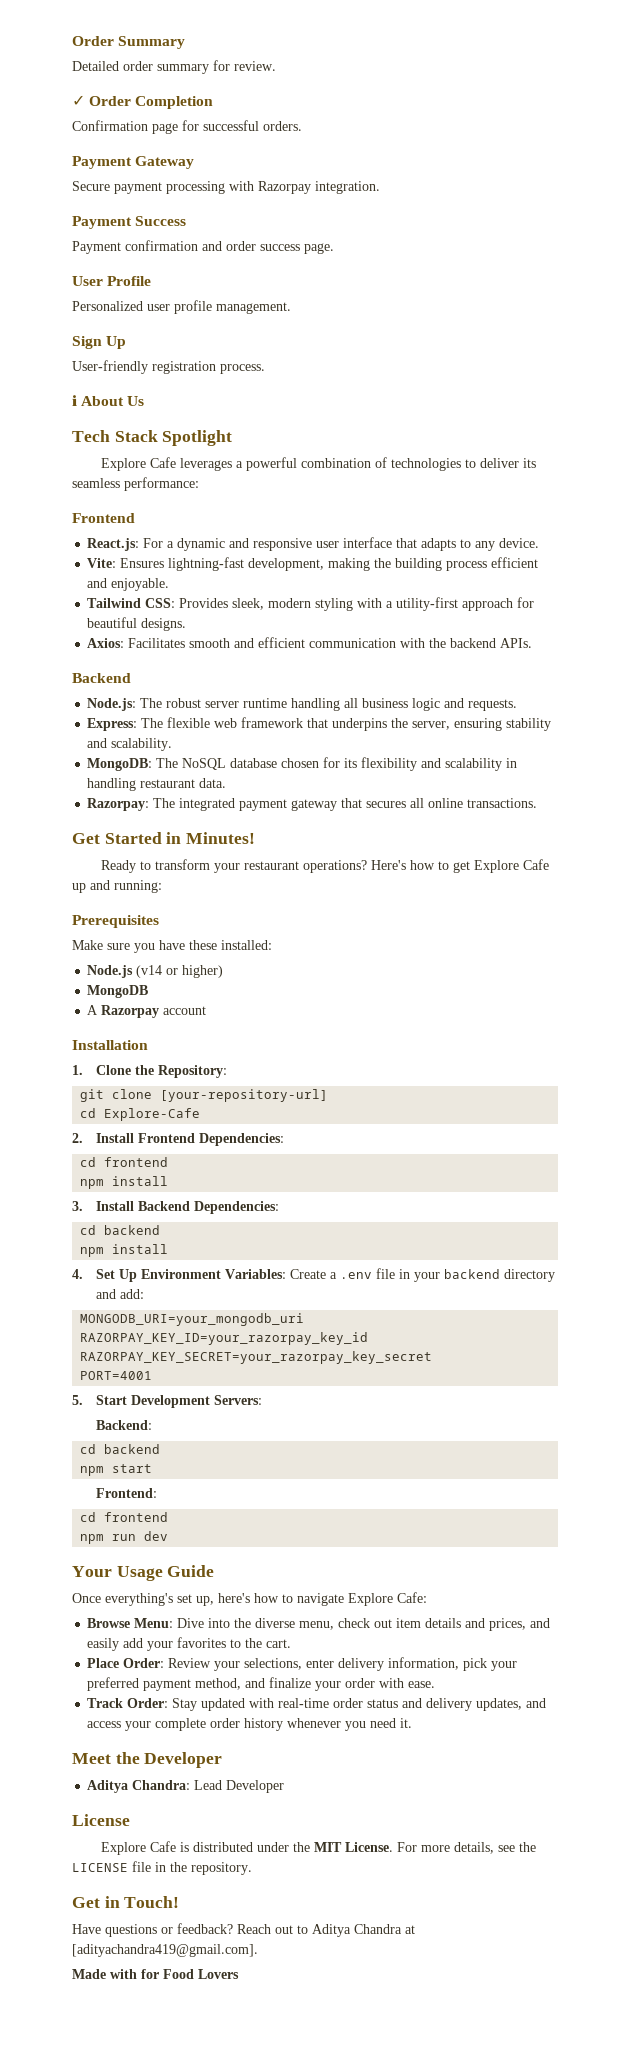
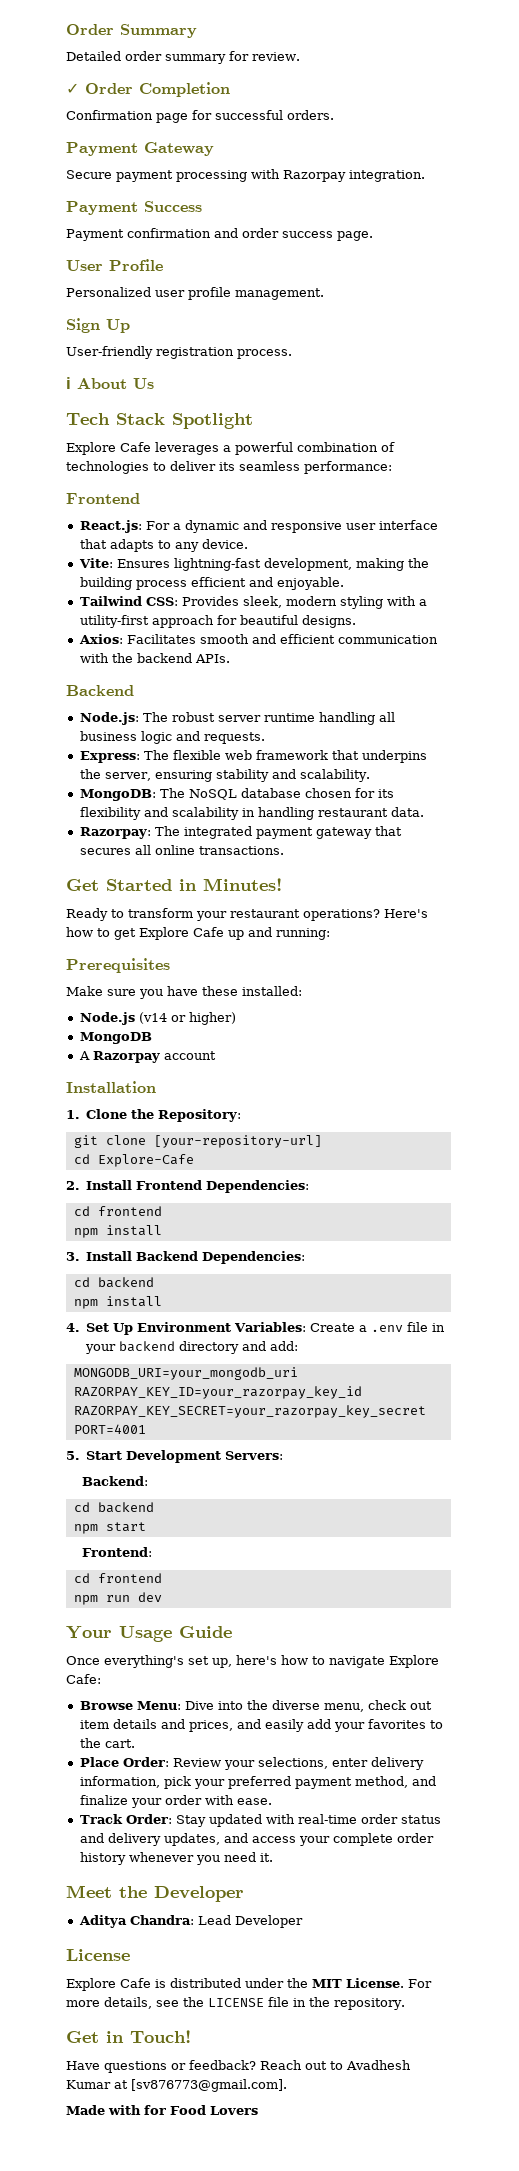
[312,1924,415,1937] [72,1944,258,1957] Aditya Chandra at [adityachandra419@gmail.com]. -> [346,2060,411,2070] [66,2079,287,2092] Avadhesh Kumar at [sv876773@gmail.com].

